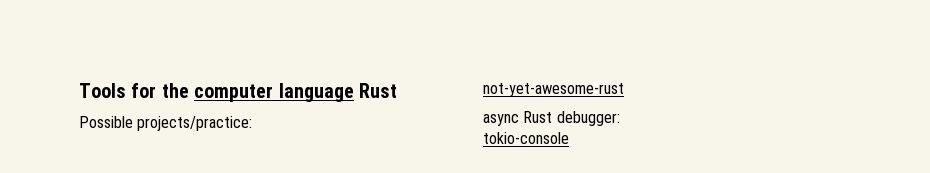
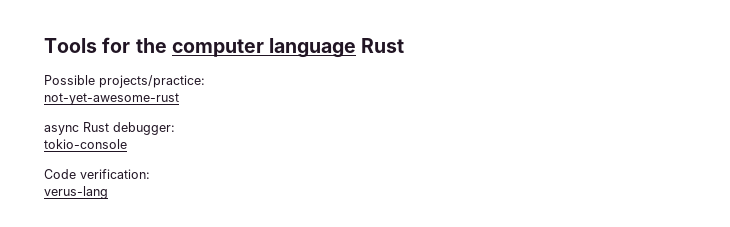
(569, 138) none -> [44,169,150,179] [44,186,108,199] // Code verification: // verus-lang

